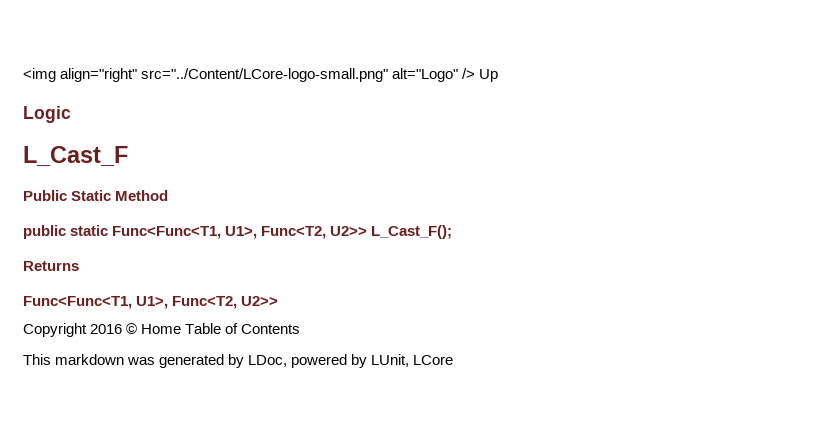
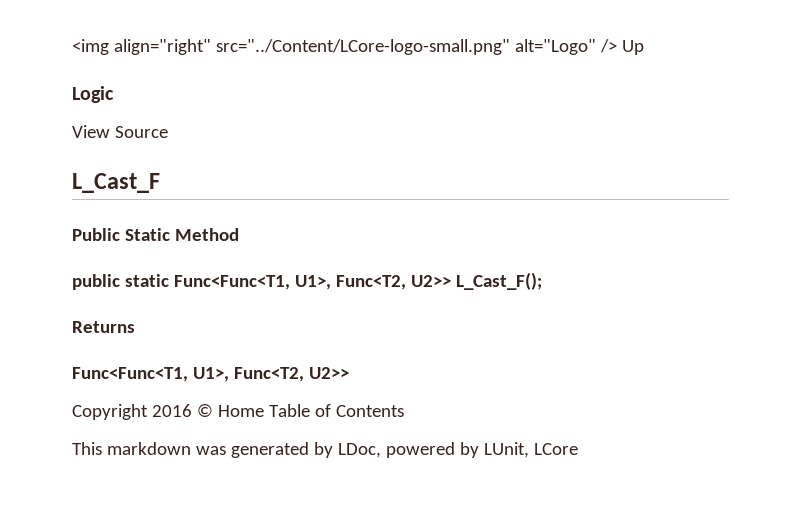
(71, 114) none -> [72,125,168,138] // View Source

